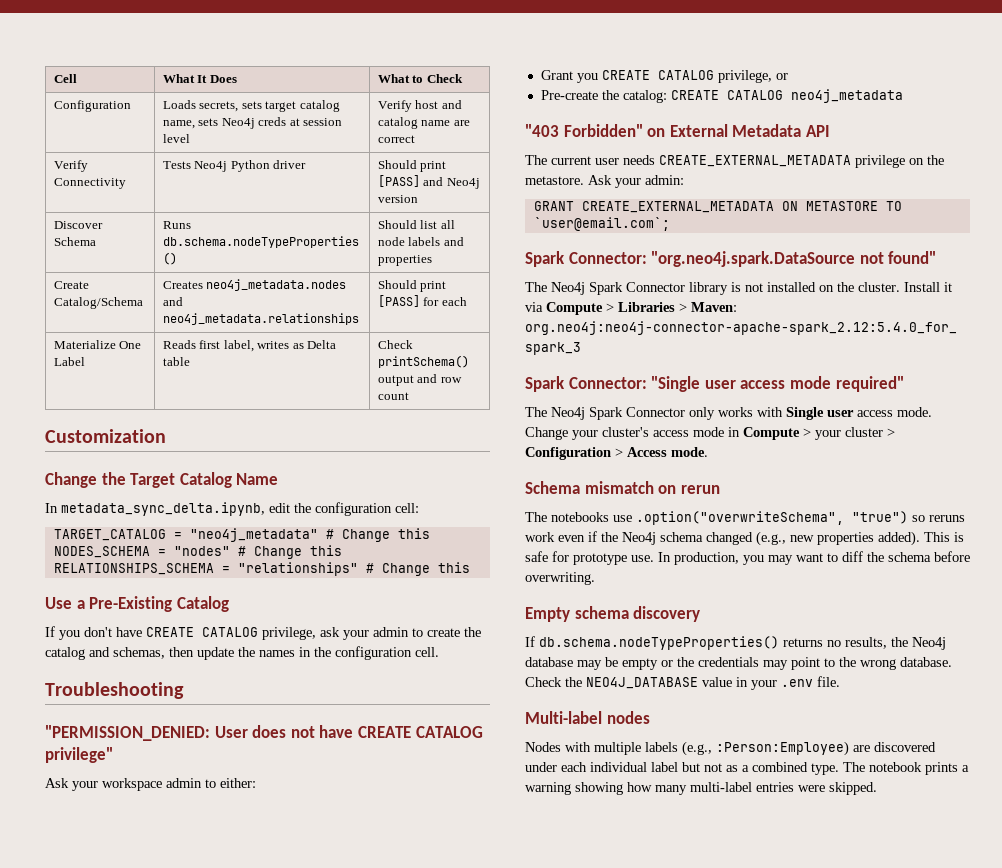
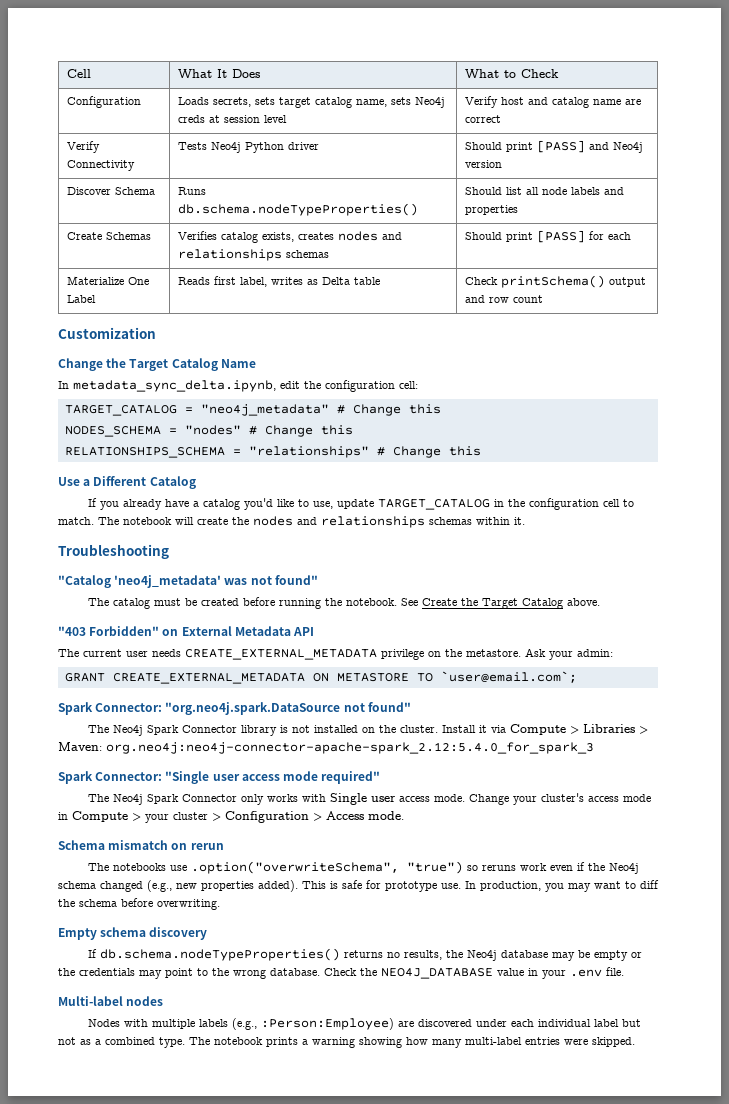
[53,297,143,309] [162,279,347,291] [162,297,183,306] [162,313,359,325] Catalog/Schema | Creates neo4j_metadata.nodes and neo4j_metadata.relationships -> [105,232,151,240] [177,231,402,243] [177,249,329,261] Schemas | Verifies catalog exists, creates nodes and relationships schemas
[89,596,173,612] Pre-Existing -> [93,476,147,486] Different
[84,627,481,640] [45,646,439,660] [45,682,184,699] [45,725,483,741] [45,747,113,763] [45,778,256,791] [540,70,788,83] [540,89,903,103] don't have CREATE CATALOG privilege, ask your admin to create the catalog and schemas, then update the names in the configuration cell. // Troubleshooting // "PERMISSION_DENIED: User does not have CREATE CATALOG privilege" // Ask your workspace admin to either: // Grant you CREATE CATALOG privilege, or // Pre-create the catalog: CREATE CATALOG neo4j_metadata -> [122,498,634,510] [58,516,525,528] [58,544,169,559] [58,575,318,588] [87,597,600,609] already have a catalog you'd like to use, update TARGET_CATALOG in the configuration cell to match. The notebook will create the nodes and relationships schemas within it. // Troubleshooting // "Catalog 'neo4j_metadata' was not found" // The catalog must be created before running the notebook. See Create the Target Catalog above.

